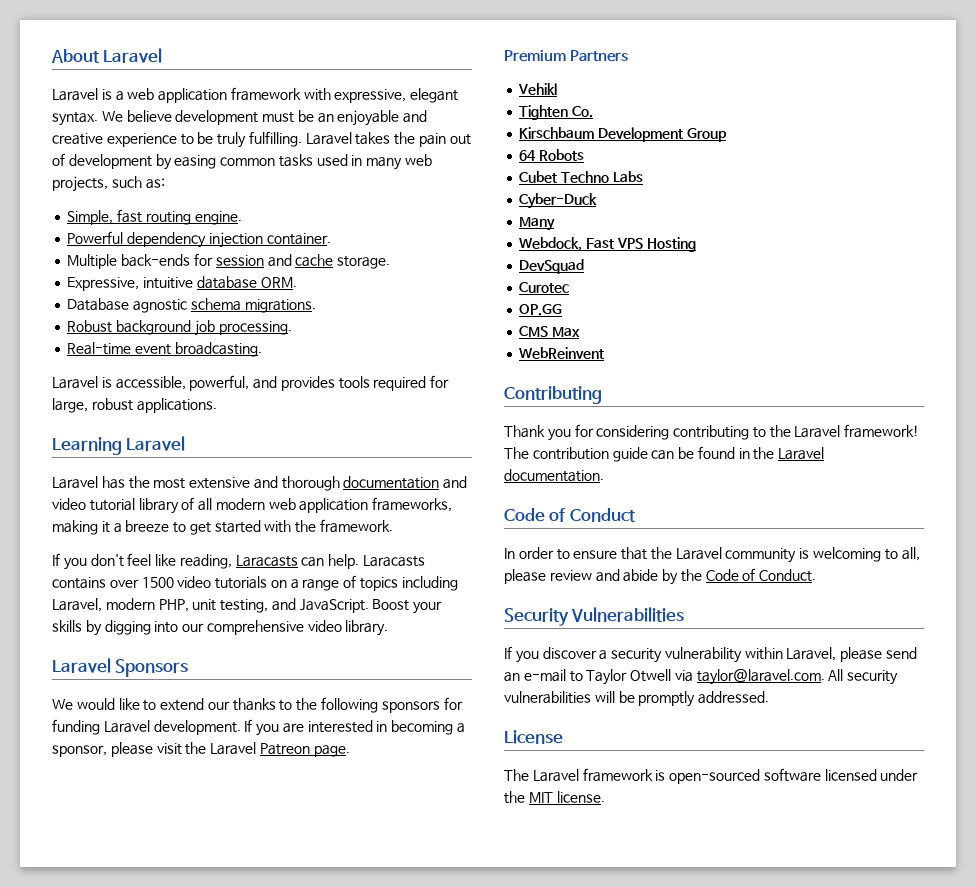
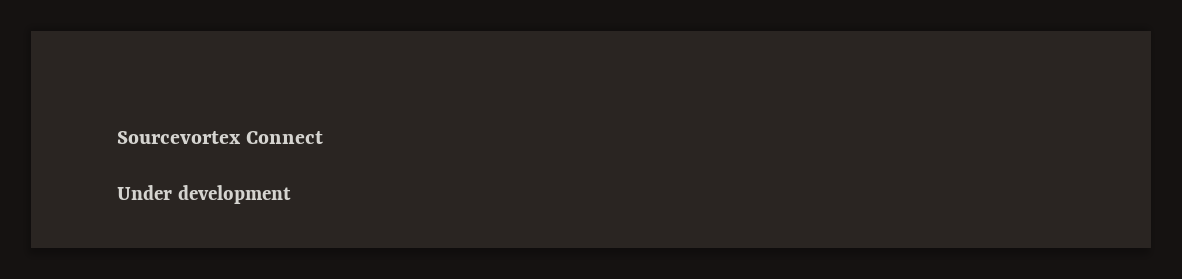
[51,48,163,63] [52,87,459,103] [52,110,428,126] [52,131,471,148] [52,153,433,170] [52,176,165,192] [67,209,242,225] [67,231,331,248] [67,253,391,269] [67,276,297,291] [67,298,316,313] [67,320,292,336] [67,342,262,357] [52,375,450,391] [52,398,217,413] [52,436,186,455] [52,476,468,491] [52,497,453,514] [52,519,394,535] [52,553,426,570] [52,575,458,591] [52,598,443,614] [52,620,389,636] [52,658,189,677] [52,697,463,713] [52,719,466,736] [52,742,350,757] [504,50,629,62] [518,83,558,95] [519,105,594,120] [519,127,727,142] [519,149,585,161] [519,171,643,183] [519,193,598,209] [519,217,556,231] [519,237,696,252] [519,259,585,274] [519,282,570,293] [519,304,563,316] [519,326,581,337] [519,347,605,359] [504,386,602,404] [504,424,920,441] [504,446,825,462] [504,469,604,482] [504,508,636,522] [504,547,920,563] [504,568,817,585] [504,607,685,626] [504,646,918,663] [504,669,899,685] [504,691,770,707] [504,730,563,744] [504,768,919,784] [504,791,605,804] About Laravel // Laravel is a web application framework with expressive, elegant syntax. We believe development must be an enjoyable and creative experience to be truly fulfilling. Laravel takes the pain out of development by easing common tasks used in many web projects, such as: // Simple, fast routing engine. // Powerful dependency injection container. // Multiple back-ends for session and cache storage. // Expressive, intuitive database ORM. // Database agnostic schema migrations. // Robust background job processing. // Real-time event broadcasting. // Laravel is accessible, powerful, and provides tools required for large, robust applications. // Learning Laravel // Laravel has the most extensive and thorough documentation and video tutorial library of all modern web application frameworks, making it a breeze to get started with the framework. // If you don't feel like reading, Laracasts can help. Laracasts contains over 1500 video tutorials on a range of topics including Laravel, modern PHP, unit testing, and JavaScript. Boost your skills by digging into our comprehensive video library. // Laravel Sponsors // We would like to extend our thanks to the following sponsors for funding Laravel development. If you are interested in becoming a sponsor, please visit the Laravel Patreon page. // Premium Partners // Vehikl // Tighten Co. // Kirschbaum Development Group // 64 Robots // Cubet Techno Labs // Cyber-Duck // Many // Webdock, Fast VPS Hosting // DevSquad // Curotec // OP.GG // CMS Max // WebReinvent // Contributing // Thank you for considering contributing to the Laravel framework! The contribution guide can be found in the Laravel documentation. // Code of Conduct // In order to ensure that the Laravel community is welcoming to all, please review and abide by the Code of Conduct. // Security Vulnerabilities // If you discover a security vulnerability within Laravel, please send an e-mail to Taylor Otwell via taylor@laravel.com. All security vulnerabilities will be promptly addressed. // License // The Laravel framework is open-sourced software licensed under the MIT license. -> [117,131,324,144] [117,185,291,204] Sourcevortex Connect // Under development

